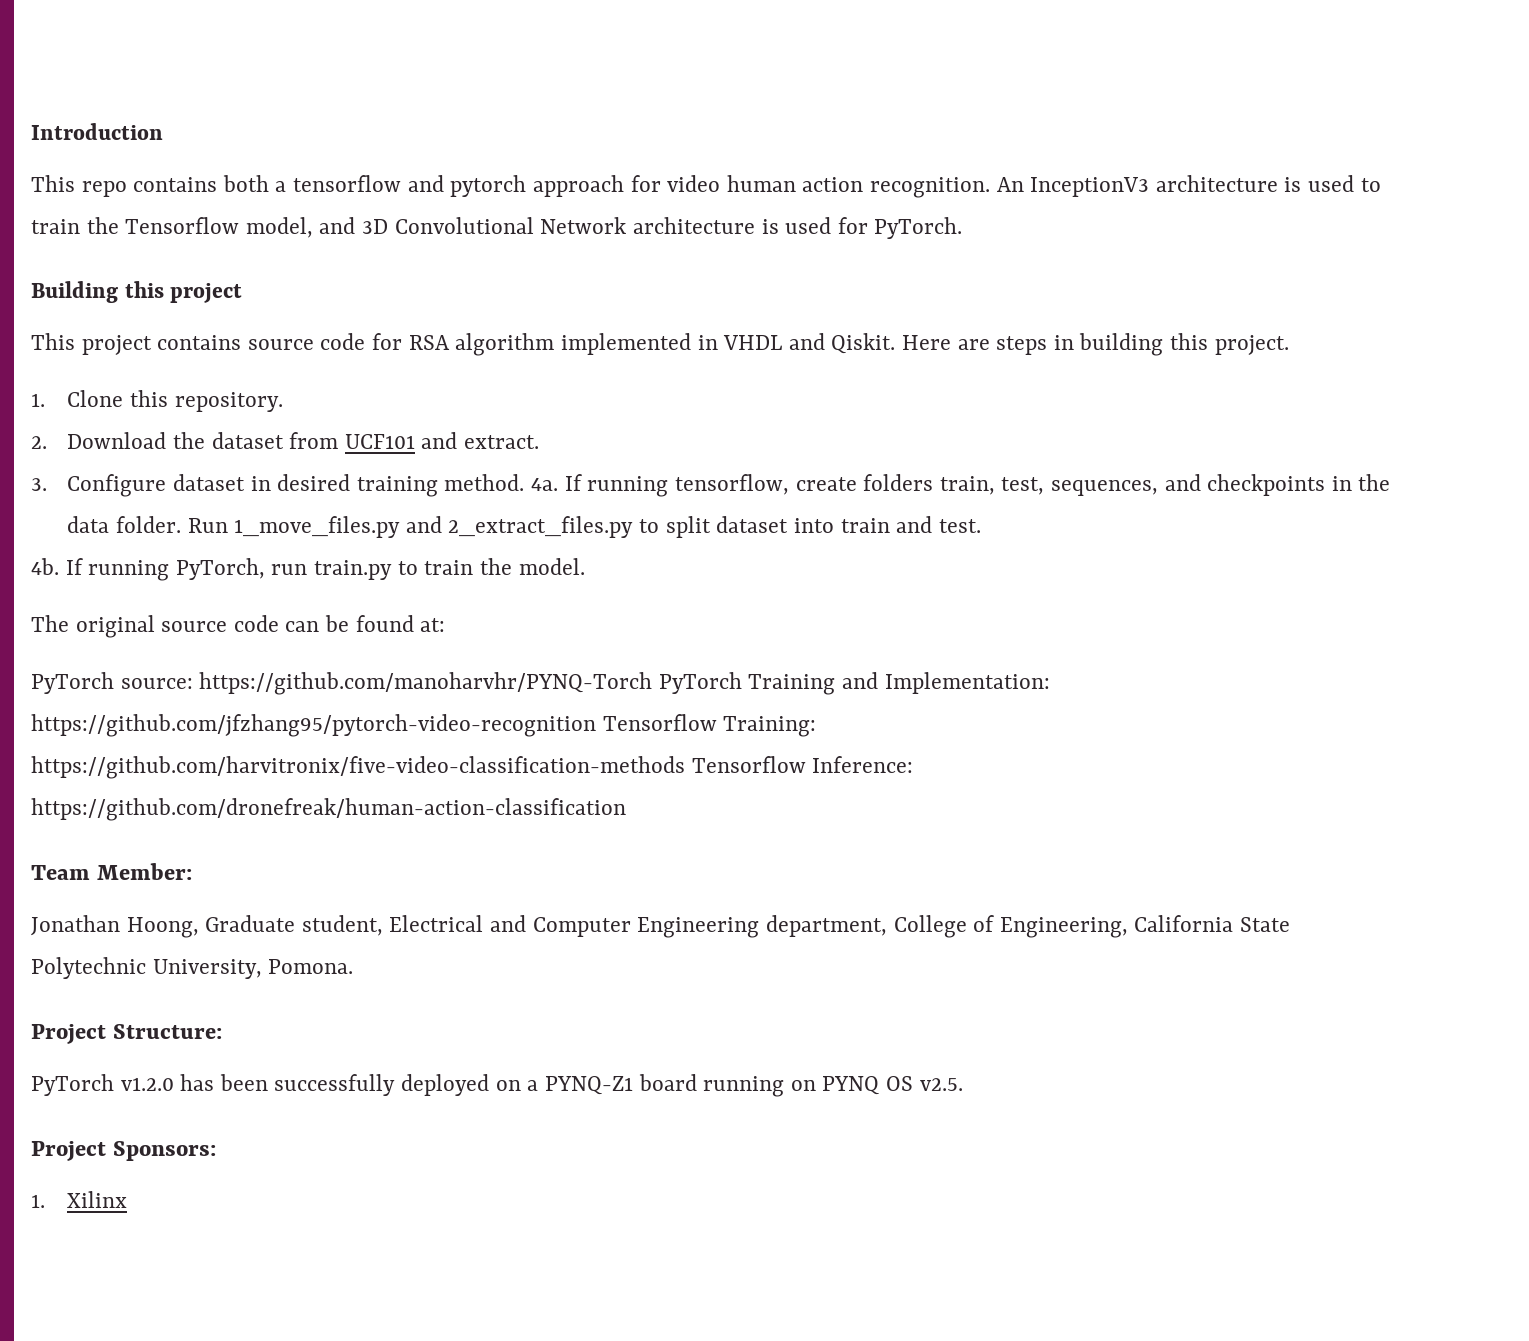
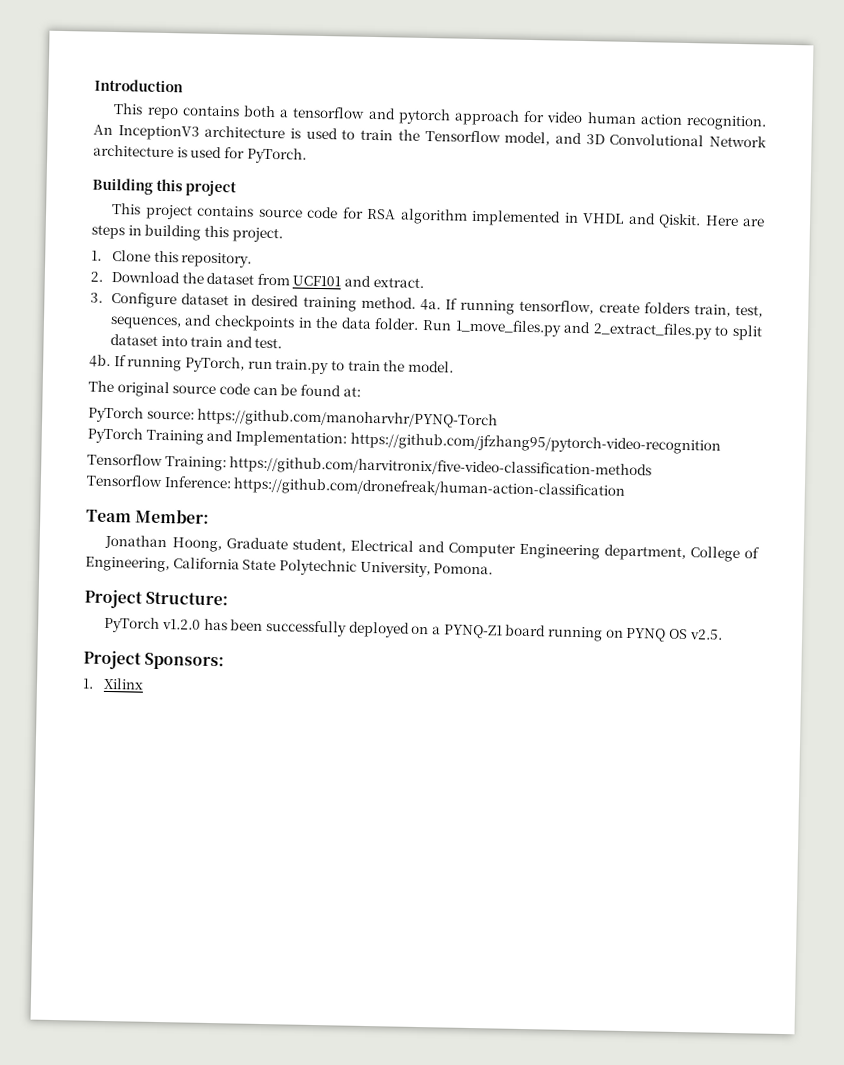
(653, 683) none -> (499, 419) //
(596, 725) none -> (721, 443) //
(685, 767) none -> (653, 468) //

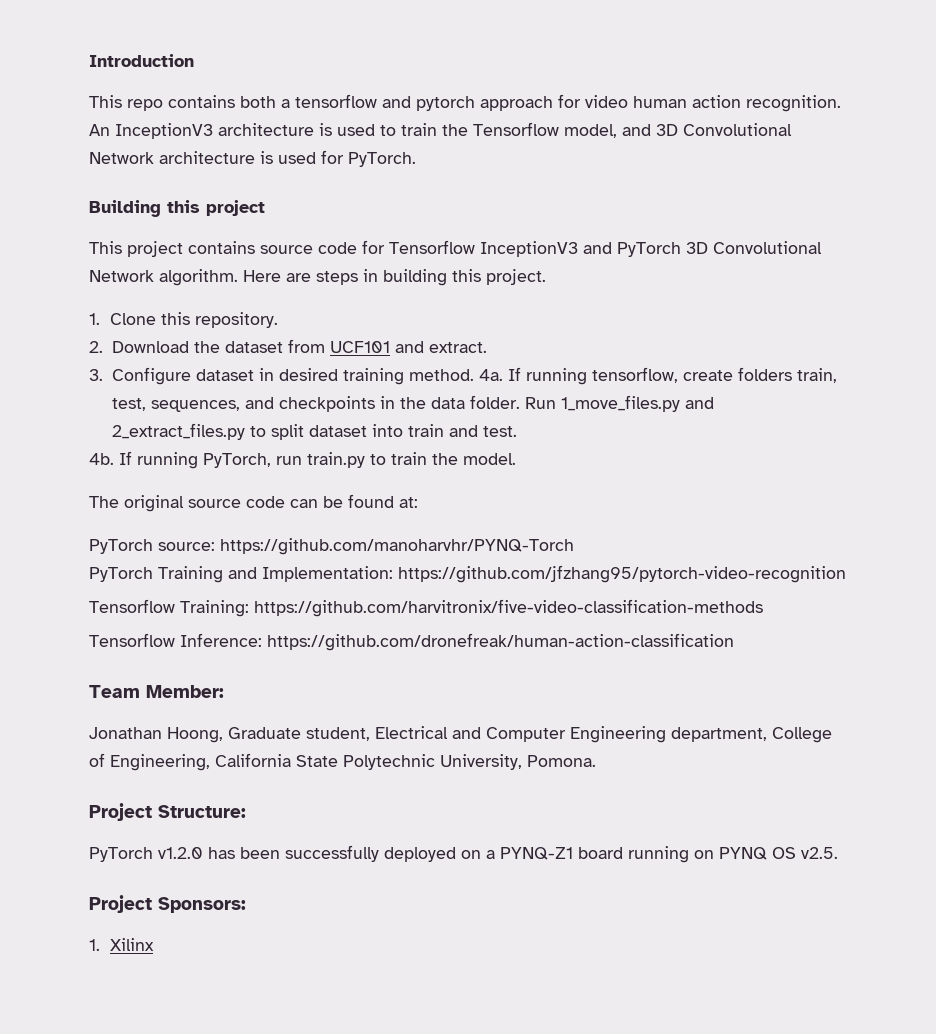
[367,208,702,229] RSA algorithm implemented in VHDL and Qiskit. -> [389,240,822,257] [89,269,238,286] Tensorflow InceptionV3 and PyTorch 3D Convolutional Network algorithm.

